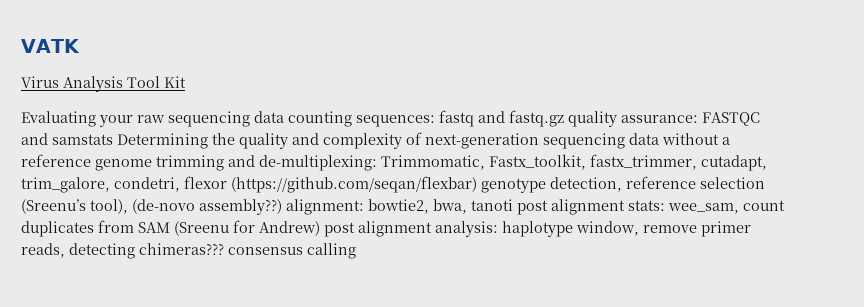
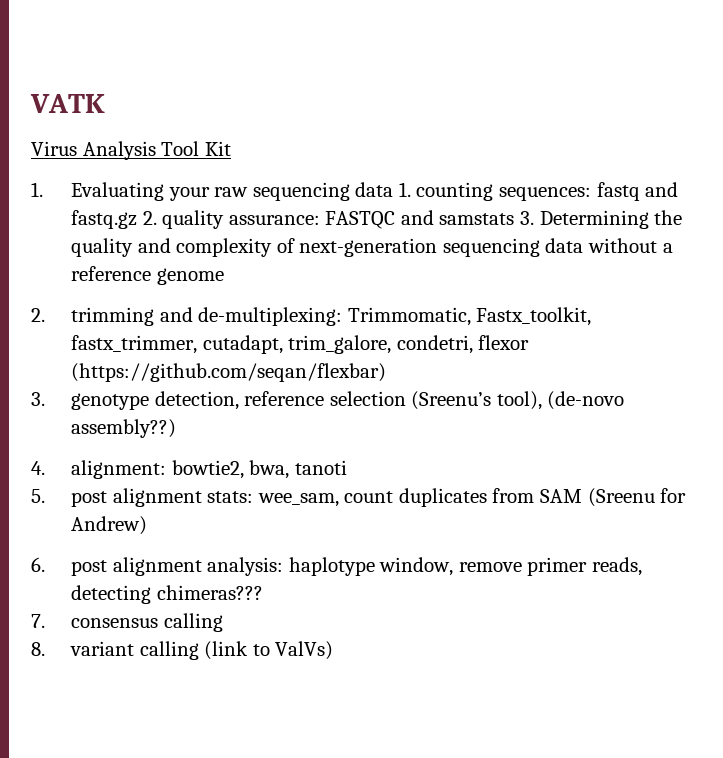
(186, 82) none -> [31,182,43,197] 1.
(284, 117) none -> [398,182,411,197] 1.
(564, 118) none -> [142,211,157,225] 2.
(113, 139) none -> [519,211,534,225] 3.
(152, 165) none -> [31,308,45,322] // 2.
(477, 184) none -> [31,392,45,406] // 3.
(282, 207) none -> [31,461,45,475] // 4.
(513, 205) none -> [31,489,45,503] // 5.
(320, 228) none -> [31,557,45,572] // 6.
(224, 249) none -> [31,614,45,628] // 7.
(356, 251) none -> [31,641,334,660] // 8. variant calling (link to ValVs)

